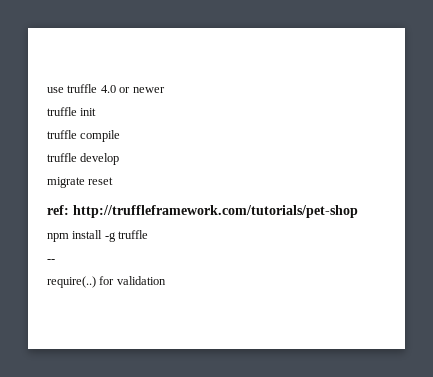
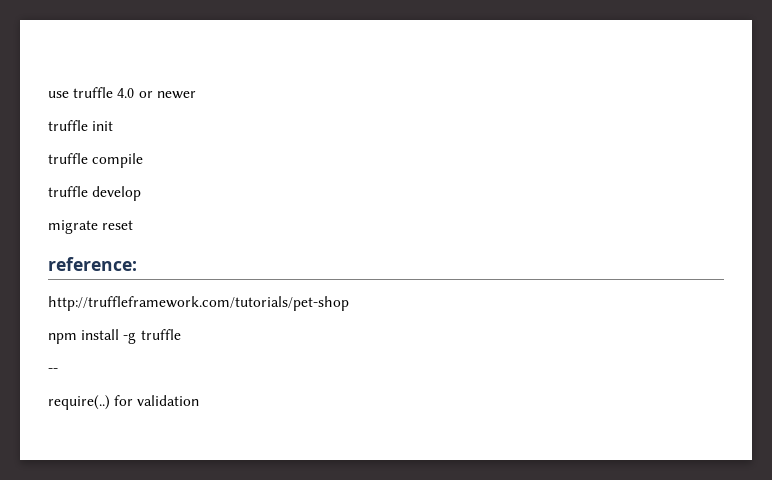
[47,205,69,215] ref: -> [48,257,137,271] reference: //

